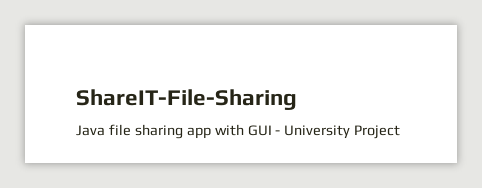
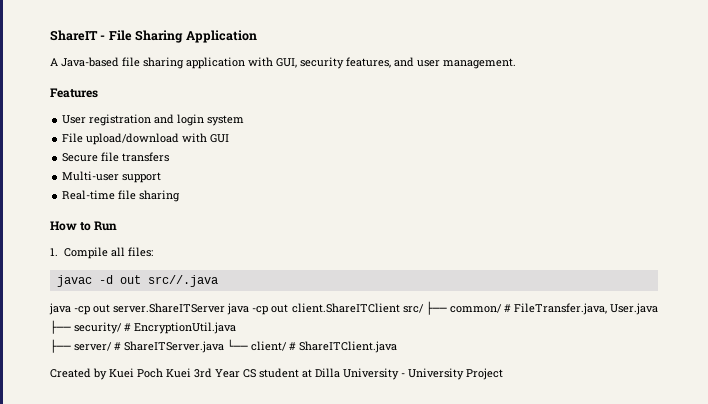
[76,89,297,110] [76,124,272,139] ShareIT-File-Sharing // Java file sharing app with GUI -> [50,30,257,43] [50,57,516,69] [50,88,98,98] [62,114,245,126] [62,133,230,145] [62,152,170,162] [62,171,162,183] [62,190,181,202] [50,221,118,231] [50,247,153,259] [56,275,218,287] [49,301,658,315] [50,320,236,334] [50,339,397,353] [50,368,399,380] ShareIT - File Sharing Application // A Java-based file sharing application with GUI, security features, and user management. // Features // User registration and login system // File upload/download with GUI // Secure file transfers // Multi-user support // Real-time file sharing // How to Run // 1. Compile all files: // javac -d out src//.java // java -cp out server.ShareITServer java -cp out client.ShareITClient src/ ├── common/ # FileTransfer.java, User.java ├── security/ # EncryptionUtil.java // ├── server/ # ShareITServer.java └── client/ # ShareITClient.java // Created by Kuei Poch Kuei 3rd Year CS student at Dilla University

